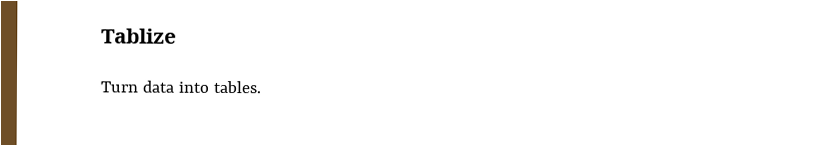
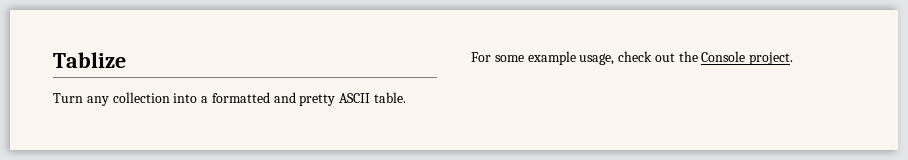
[141,80,261,94] data into tables. -> [86,92,407,106] [471,51,794,65] any collection into a formatted and pretty ASCII table. // For some example usage, check out the Console project.

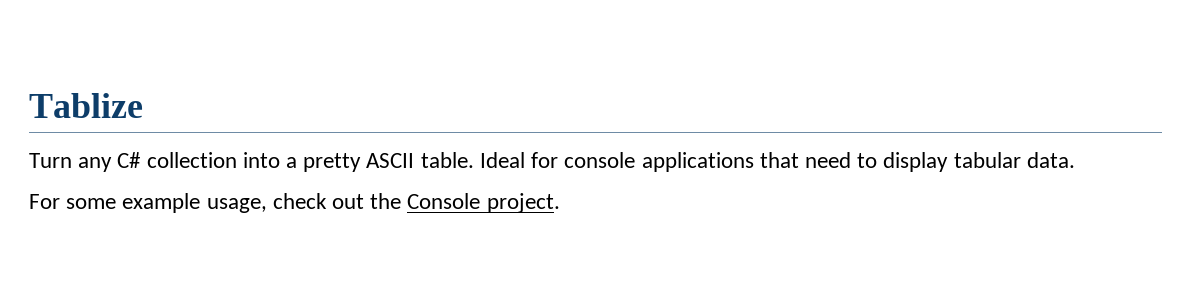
(109, 101) none -> [117,152,142,168] C#
[211,92,296,103] formatted and -> (298, 162) none
(407, 97) none -> [479,152,1075,172] Ideal for console applications that need to display tabular data.

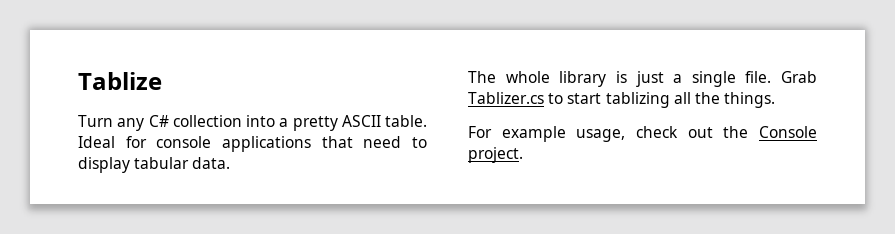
(1075, 160) none -> [468,71,817,87] [468,92,776,108] // The whole library is just a single file. Grab Tablizer.cs to start tablizing all the things.
[66,198,117,209] some -> (492, 132) none

